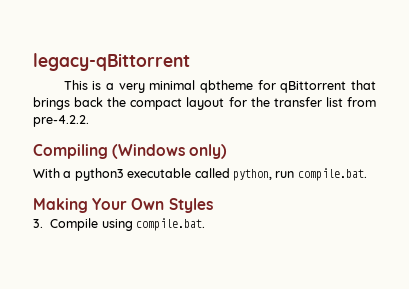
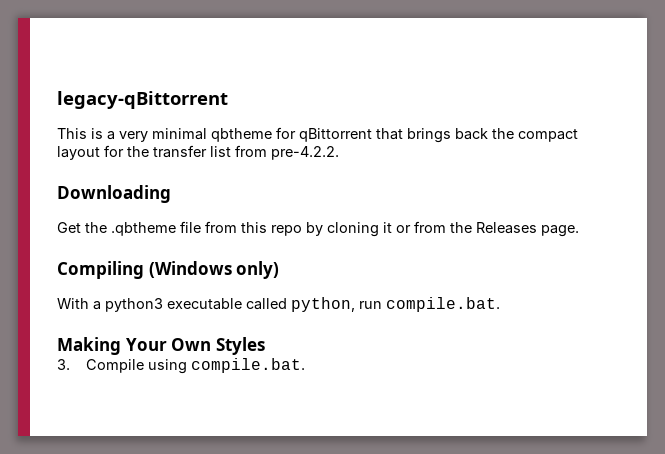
(89, 121) none -> [57,185,171,203] [57,221,579,237] // Downloading // Get the .qbtheme file from this repo by cloning it or from the Releases page.

